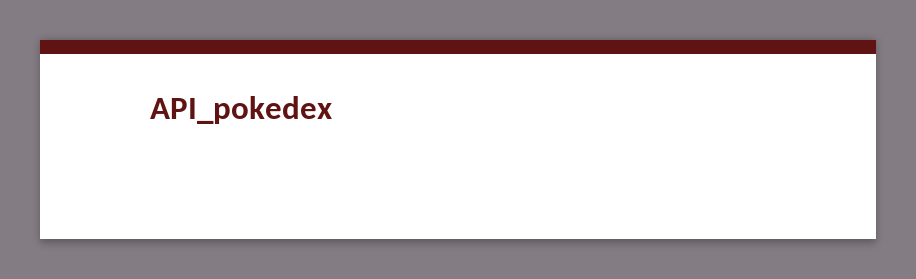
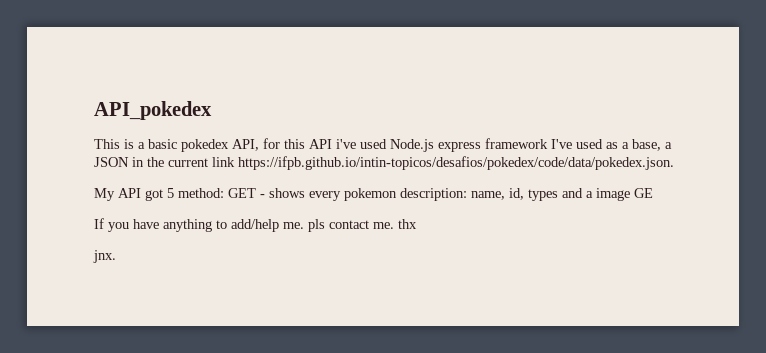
(332, 110) none -> [94,138,672,152] [94,156,674,170] [94,188,653,201] [94,218,417,232] [93,250,116,263] // This is a basic pokedex API, for this API i've used Node.js express framework I've used as a base, a JSON in the current link https://ifpb.github.io/intin-topicos/desafios/pokedex/code/data/pokedex.json. // My API got 5 method: GET - shows every pokemon description: name, id, types and a image GE // If you have anything to add/help me. pls contact me. thx // jnx.

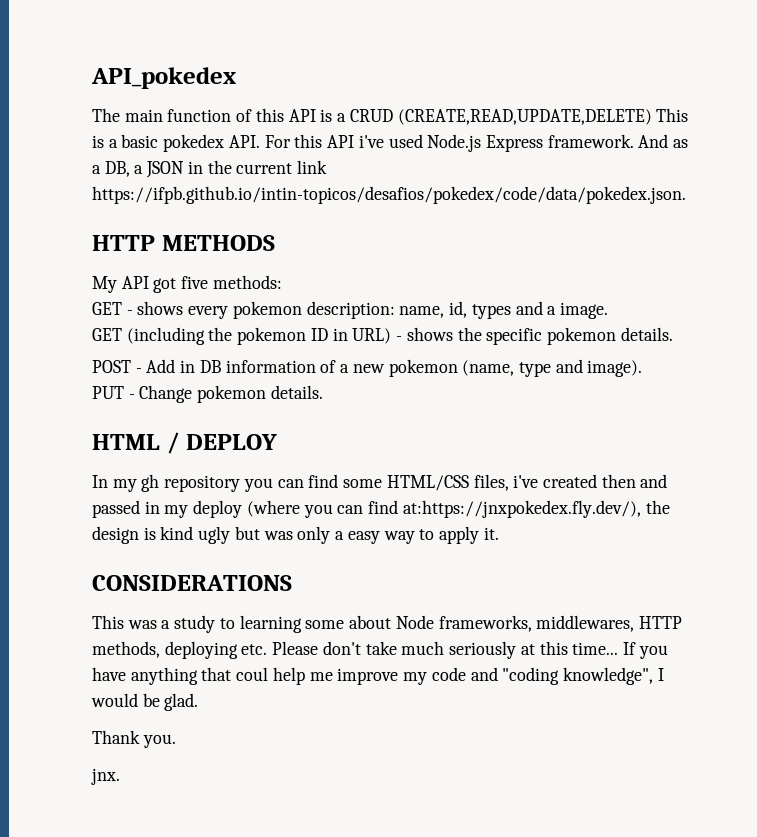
(212, 110) none -> [92,108,652,125] The main function of this API is a CRUD (CREATE,READ,UPDATE,DELETE)
[232,138,280,151] API, for -> [228,135,291,148] API. For
[438,138,603,152] express framework I've used -> [485,134,669,152] Express framework. And
[632,139,661,151] base, -> [104,161,130,177] DB,
(674, 163) none -> [92,235,275,251] // HTTP METHODS
[167,188,224,198] 5 method: -> [181,275,282,289] five methods: //
[596,188,653,201] [94,218,417,232] image GE // If you have anything to add/help me. pls contact me. thx -> [559,302,608,319] [92,327,673,345] [92,359,643,377] [92,385,323,403] [92,432,278,454] [92,474,668,492] [92,500,670,518] [92,526,499,544] [92,575,292,591] [92,615,682,633] [92,641,668,659] [92,667,664,685] [91,693,199,711] [92,730,176,748] image. // GET (including the pokemon ID in URL) - shows the specific pokemon details. // POST - Add in DB information of a new pokemon (name, type and image). // PUT - Change pokemon details. // HTML / DEPLOY // In my gh repository you can find some HTML/CSS files, i've created then and passed in my deploy (where you can find at:https://jnxpokedex.fly.dev/), the design is kind ugly but was only a easy way to apply it. // CONSIDERATIONS // This was a study to learning some about Node frameworks, middlewares, HTTP methods, deploying etc. Please don't take much seriously at this time... If you have anything that coul help me improve my code and "coding knowledge", I would be glad. // Thank you.

